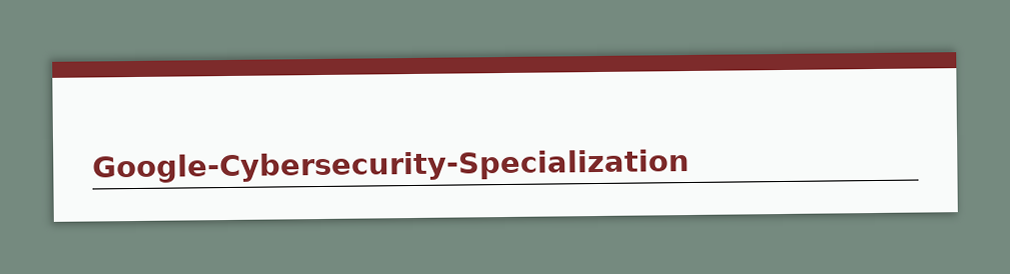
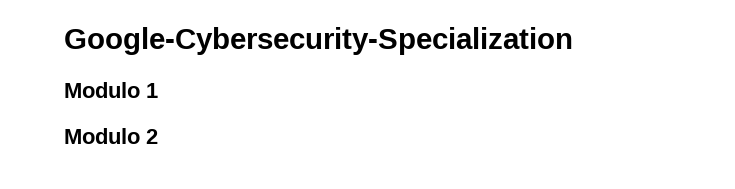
(690, 166) none -> [64,82,158,98] [64,128,158,144] // Modulo 1 // Modulo 2

